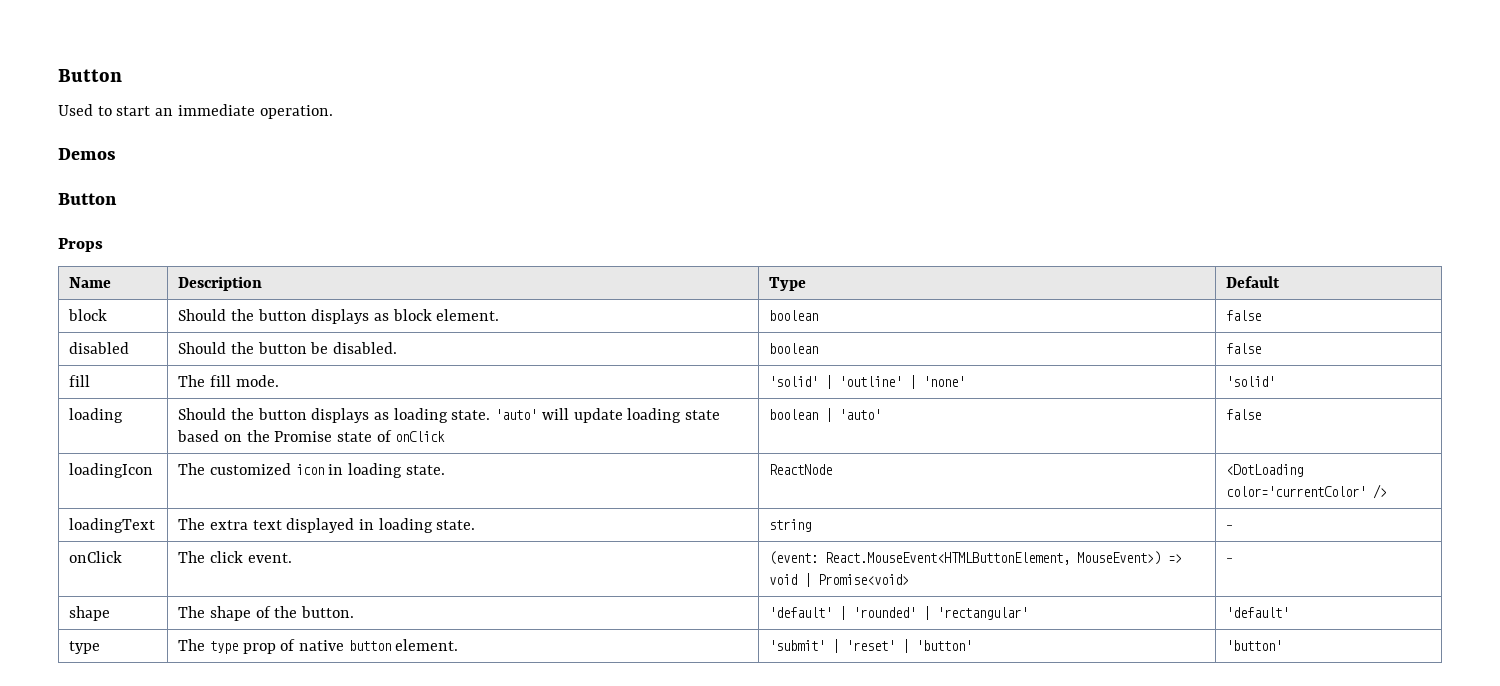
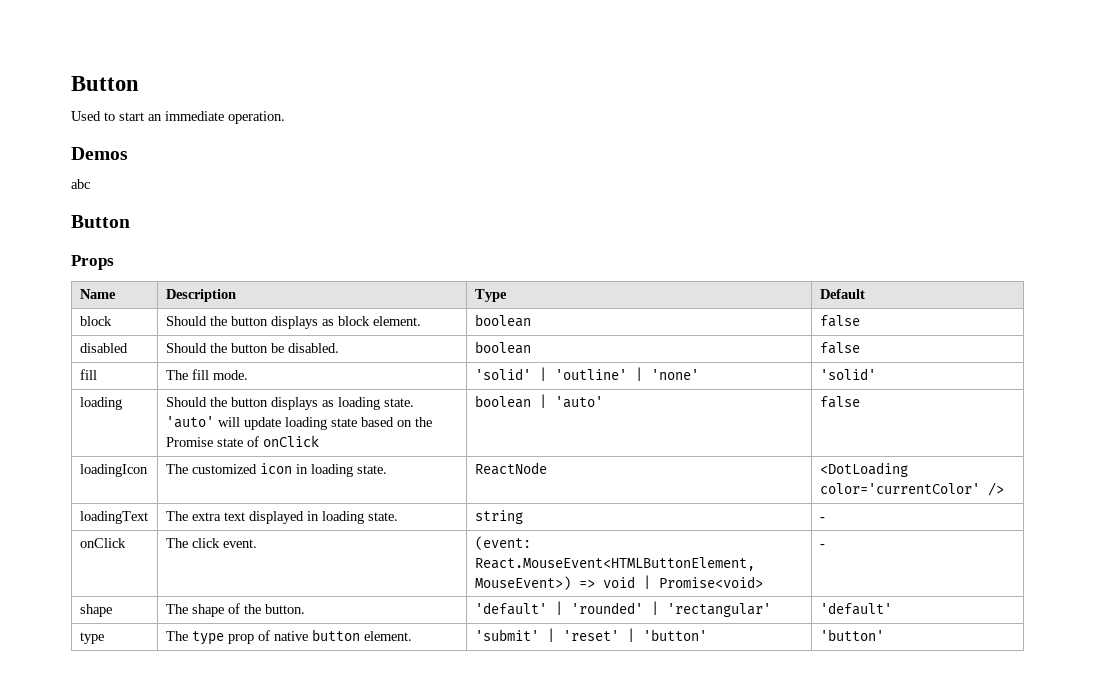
(116, 154) none -> [71,179,90,189] // abc

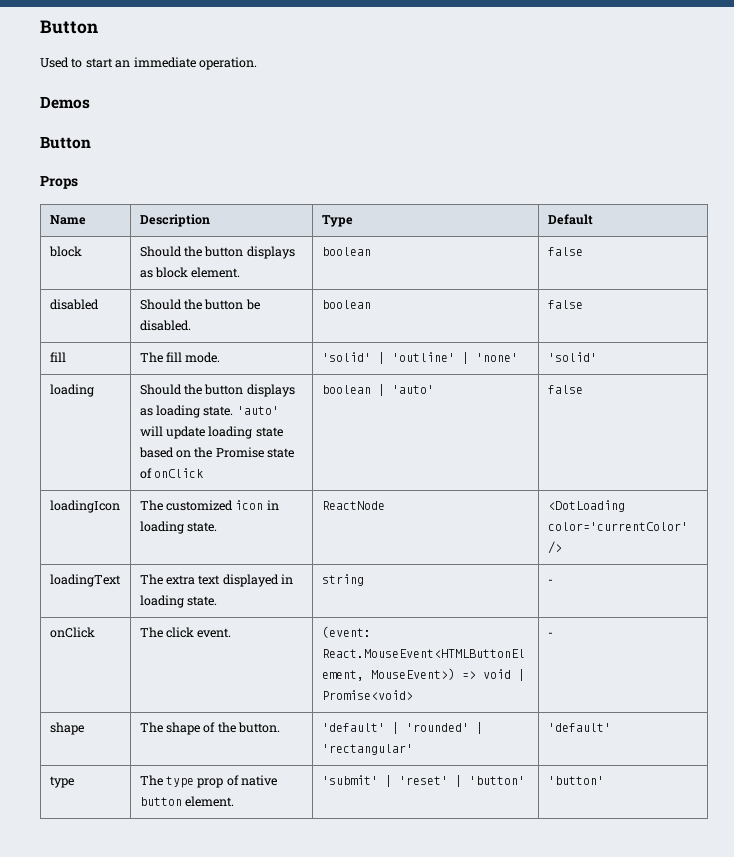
[71,179,90,189] // abc -> (90, 102) none

